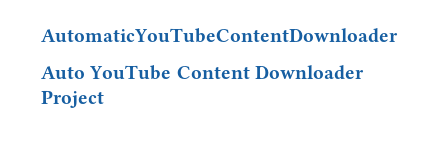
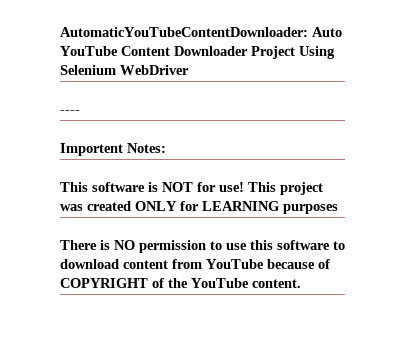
[41,28,398,43] AutomaticYouTubeContentDownloader // -> [60,27,308,37] AutomaticYouTubeContentDownloader:
(104, 99) none -> [299,46,335,59] [60,65,189,75] [60,110,80,114] [60,143,166,156] [60,182,323,195] [60,201,338,214] [60,240,345,253] [60,259,330,269] [60,278,301,288] Using Selenium WebDriver // ---- // Importent Notes: // This software is NOT for use! This project was created ONLY for LEARNING purposes // There is NO permission to use this software to download content from YouTube because of COPYRIGHT of the YouTube content.

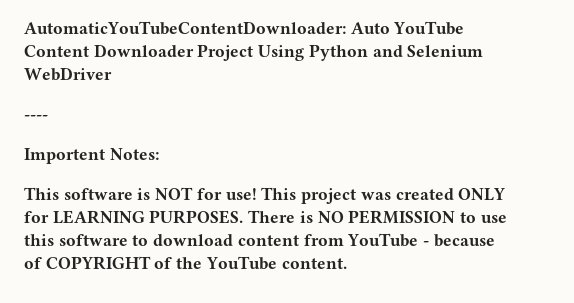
(335, 52) none -> [308,44,403,61] Python and
[283,204,338,214] purposes // -> [149,210,244,224] PURPOSES.
[139,240,206,253] permission -> [348,210,456,224] PERMISSION
(264, 264) none -> [423,241,430,246] -

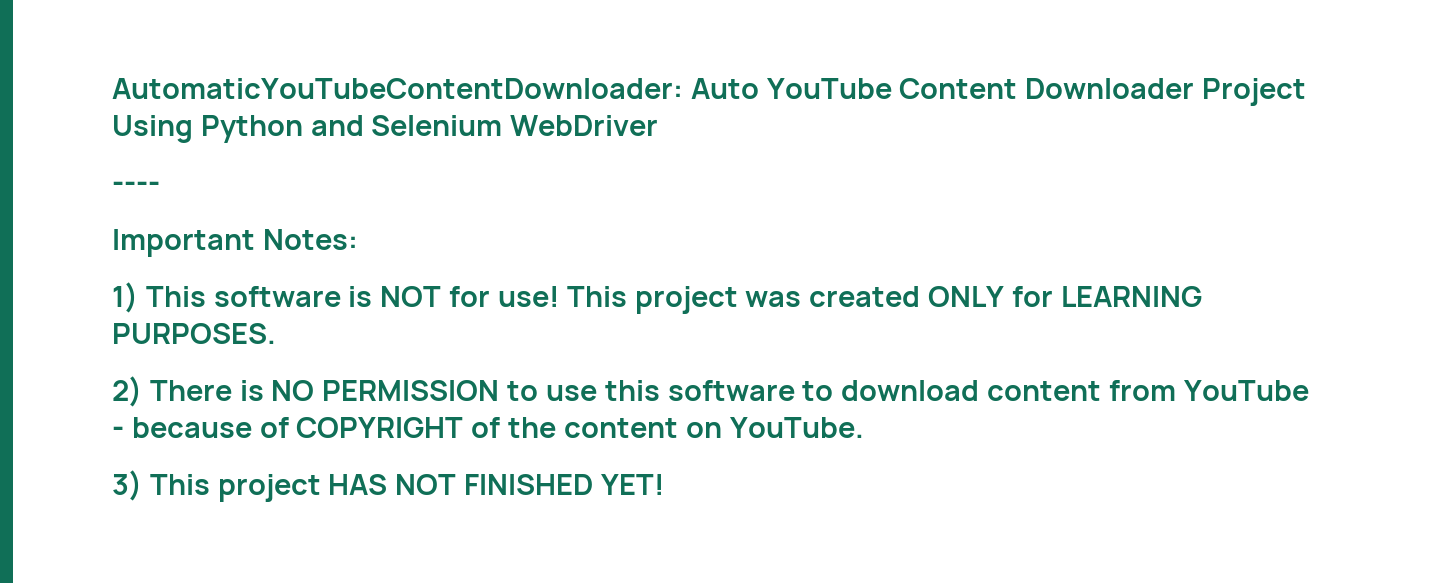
[24,148,105,164] Importent -> [112,229,255,257] Important
(159, 154) none -> [112,282,138,313] 1)
(244, 217) none -> [112,376,142,407] // 2)
[205,256,347,270] YouTube content. -> [563,417,864,438] [112,470,664,502] content on YouTube. // 3) This project HAS NOT FINISHED YET!

